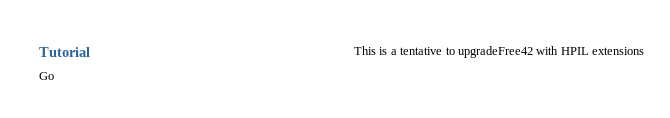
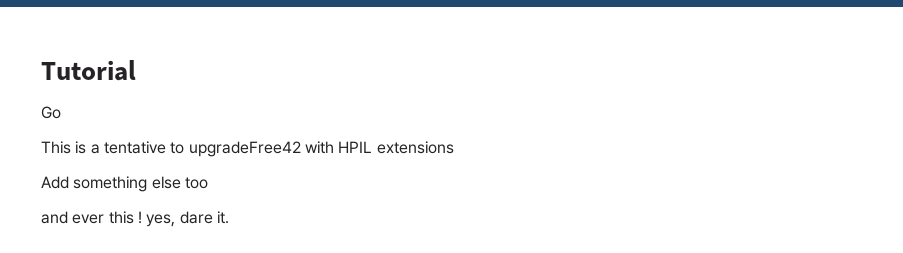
(644, 51) none -> [41,176,208,192] [41,211,229,227] // Add something else too // and ever this ! yes, dare it.

